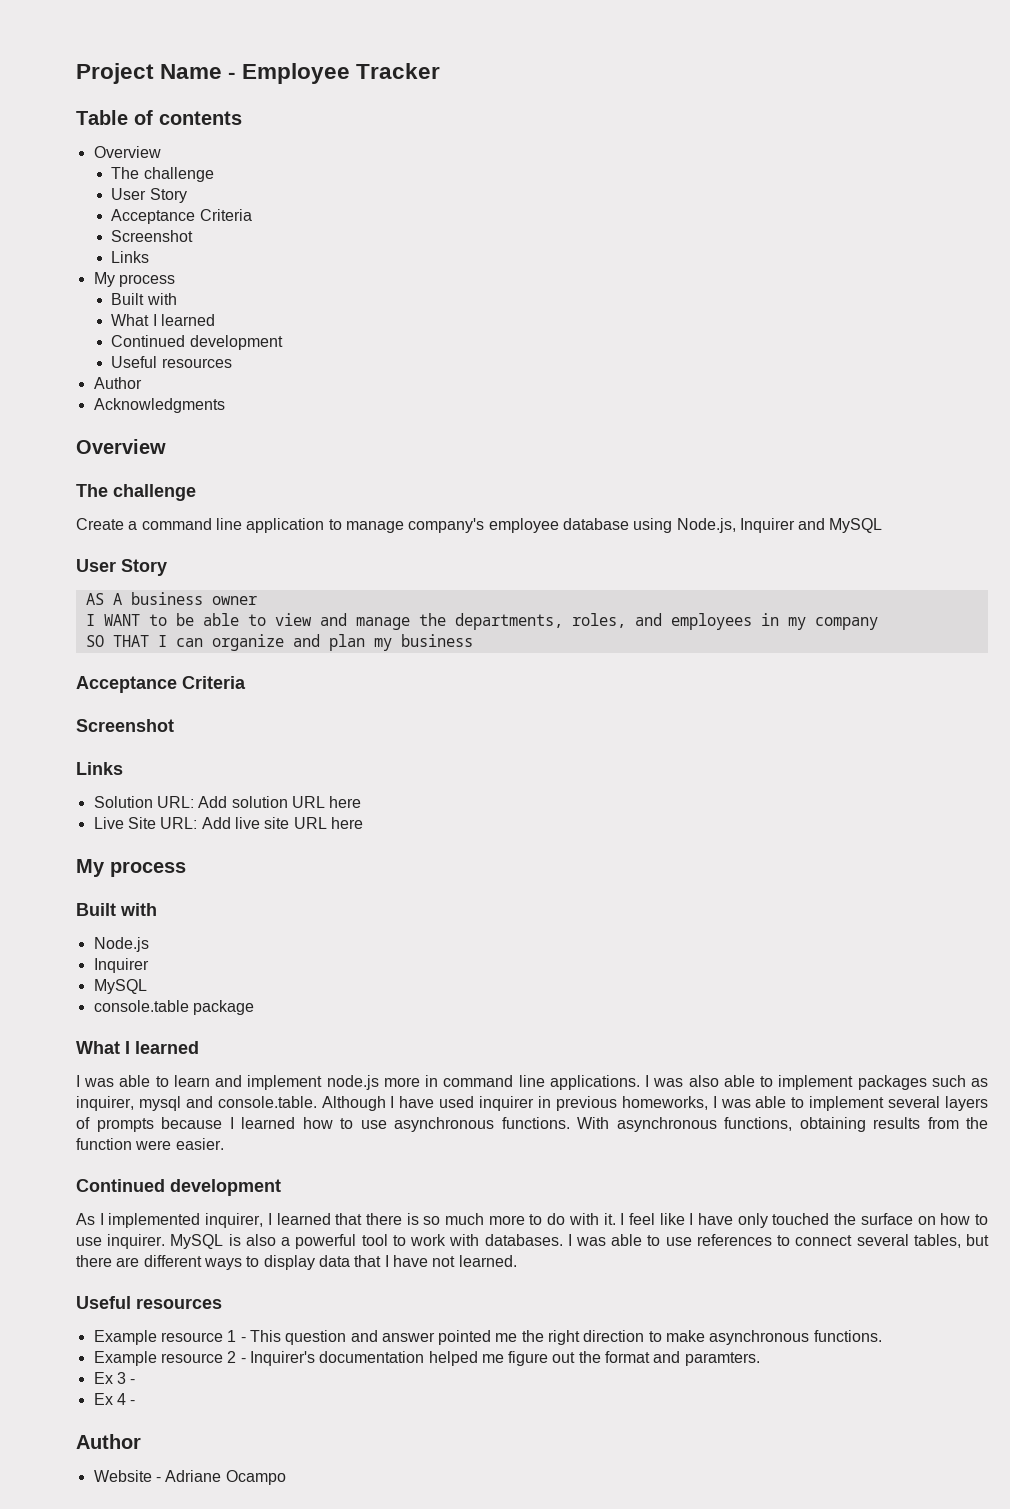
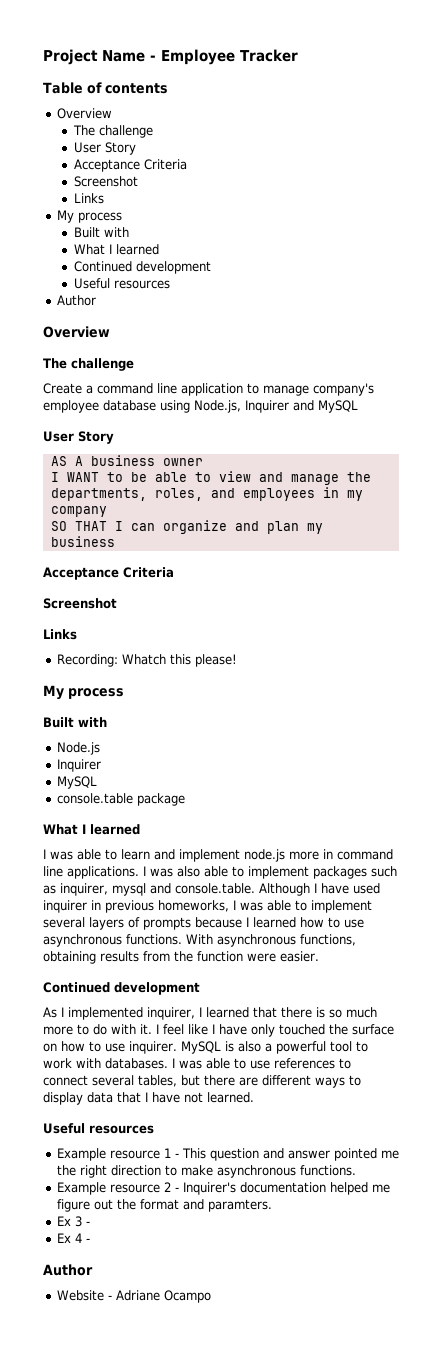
[93,398,225,413] // Acknowledgments -> (96, 300) none
[93,796,362,808] [93,817,363,829] Solution URL: Add solution URL here // Live Site URL: Add live site URL here -> [56,654,237,667] Recording: Whatch this please!

